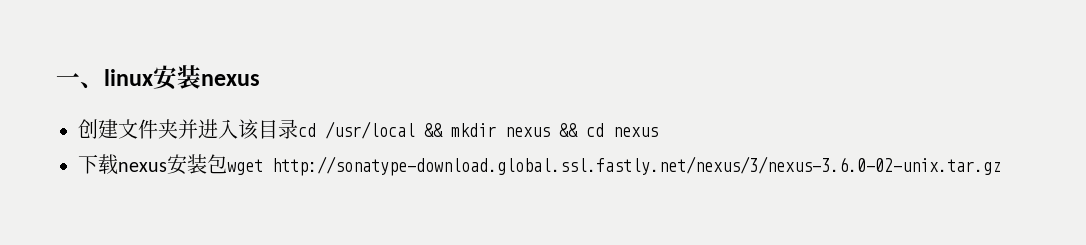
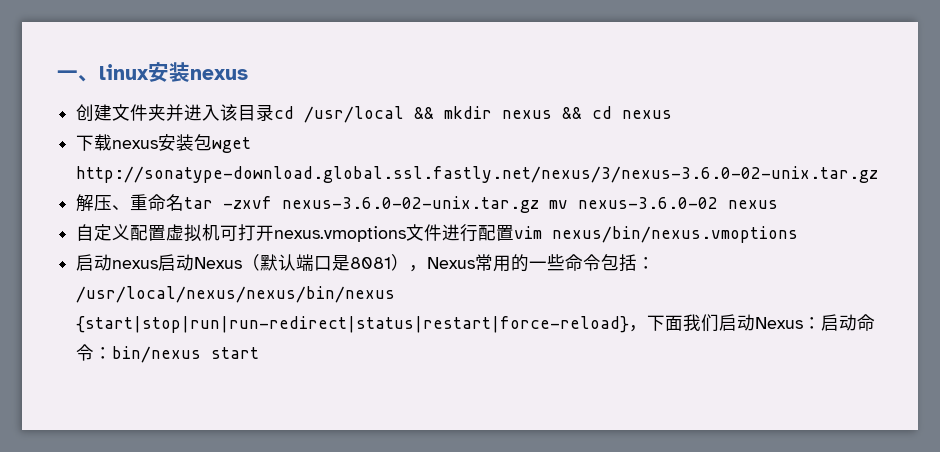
(1001, 166) none -> [76,194,779,213] [76,224,799,243] [76,254,656,272] [76,286,396,303] [76,314,876,333] [76,344,260,363] // 解压、重命名tar -zxvf nexus-3.6.0-02-unix.tar.gz mv nexus-3.6.0-02 nexus // 自定义配置虚拟机可打开nexus.vmoptions文件进行配置vim nexus/bin/nexus.vmoptions // 启动nexus启动Nexus（默认端口是8081），Nexus常用的一些命令包括：/usr/local/nexus/nexus/bin/nexus {start|stop|run|run-redirect|status|restart|force-reload}，下面我们启动Nexus：启动命令：bin/nexus start

